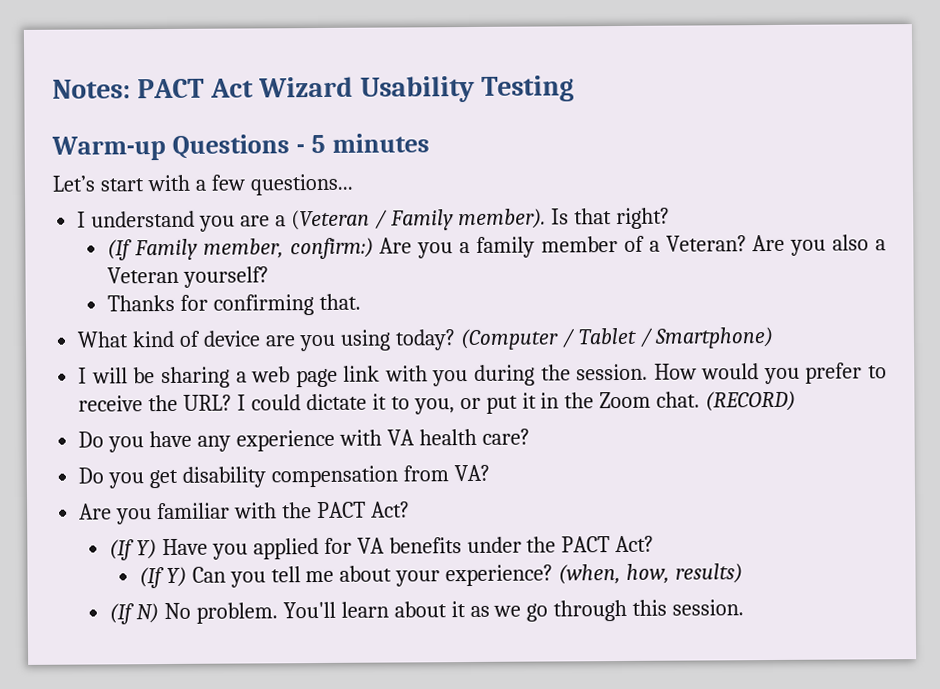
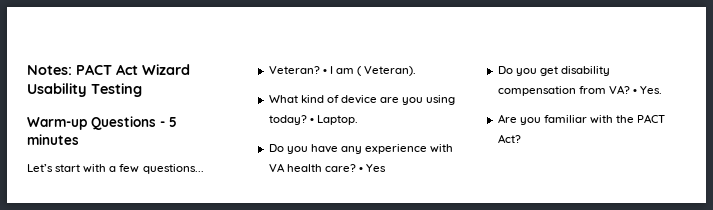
[77,207,670,232] [106,234,886,261] [106,266,269,288] [106,293,361,316] I understand you are a (Veteran / Family member). Is that right? // (If Family member, confirm:) Are you a family member of a Veteran? Are you also a Veteran yourself? // Thanks for confirming that. -> [268,66,417,76] Veteran? • I am ( Veteran).
[459,326,775,351] [78,362,888,389] [78,390,797,415] (Computer / Tablet / Smartphone) // I will be sharing a web page link with you during the session. How would you prefer to receive the URL? I could dictate it to you, or put it in the Zoom chat. (RECORD) -> [309,115,358,125] • Laptop.
(530, 436) none -> [358,164,387,172] • Yes
(490, 473) none -> [632,86,663,94] • Yes.
[108,535,655,561] [138,563,744,589] [108,599,745,625] // (If Y) Have you applied for VA benefits under the PACT Act? // (If Y) Can you tell me about your experience? (when, how, results) // (If N) No problem. You'll learn about it as we go through this session. -> (521, 138) none

